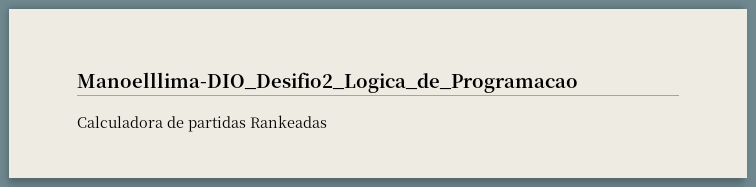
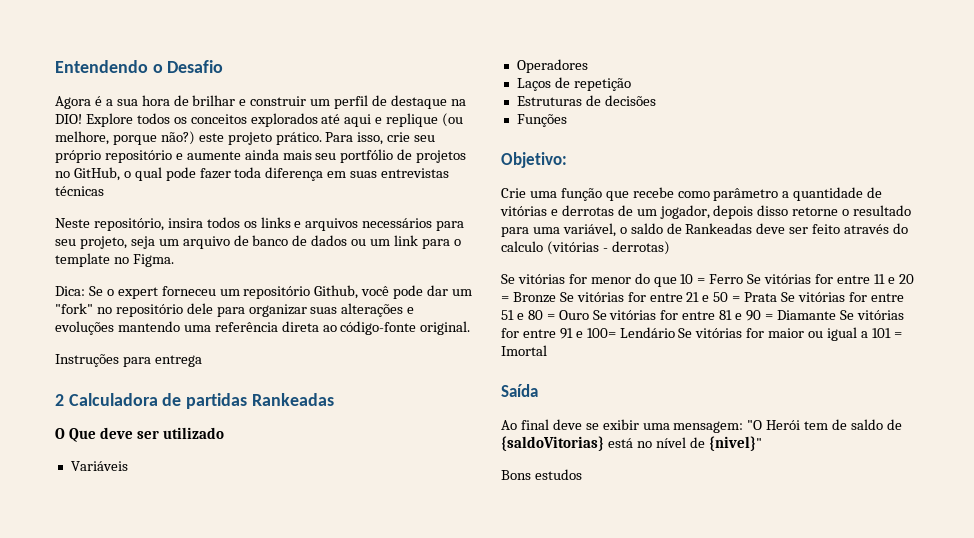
[77,72,578,93] [77,115,327,132] Manoelllima-DIO_Desifio2_Logica_de_Programacao // Calculadora de partidas Rankeadas -> [55,60,224,73] [55,95,466,109] [55,113,464,127] [55,131,436,145] [55,149,467,163] [55,167,450,181] [55,186,104,196] [55,217,465,231] [55,235,461,249] [55,253,174,267] [55,285,473,299] [55,303,415,317] [55,321,471,335] [55,354,202,367] [55,393,334,409] [55,427,224,442] [70,461,128,471] [516,59,588,73] [516,77,631,91] [516,95,656,106] [516,114,567,127] [501,152,567,168] [501,187,883,201] [500,205,912,219] [501,223,909,237] [501,241,670,255] [501,273,914,287] [501,292,904,303] [501,310,904,321] [501,327,902,341] [501,345,547,356] [501,384,538,397] [501,419,902,433] [501,436,762,451] [501,469,582,480] Entendendo o Desafio // Agora é a sua hora de brilhar e construir um perfil de destaque na DIO! Explore todos os conceitos explorados até aqui e replique (ou melhore, porque não?) este projeto prático. Para isso, crie seu próprio repositório e aumente ainda mais seu portfólio de projetos no GitHub, o qual pode fazer toda diferença em suas entrevistas técnicas // Neste repositório, insira todos os links e arquivos necessários para seu projeto, seja um arquivo de banco de dados ou um link para o template no Figma. // Dica: Se o expert forneceu um repositório Github, você pode dar um "fork" no repositório dele para organizar suas alterações e evoluções mantendo uma referência direta ao código-fonte original. // Instruções para entrega // 2 Calculadora de partidas Rankeadas // O Que deve ser utilizado // Variáveis // Operadores // Laços de repetição // Estruturas de decisões // Funções // Objetivo: // Crie uma função que recebe como parâmetro a quantidade de vitórias e derrotas de um jogador, depois disso retorne o resultado para uma variável, o saldo de Rankeadas deve ser feito através do calculo (vitórias - derrotas) // Se vitórias for menor do que 10 = Ferro Se vitórias for entre 11 e 20 = Bronze Se vitórias for entre 21 e 50 = Prata Se vitórias for entre 51 e 80 = Ouro Se vitórias for entre 81 e 90 = Diamante Se vitórias for entre 91 e 100= Lendário Se vitórias for maior ou igual a 101 = Imortal // Saída // Ao final deve se exibir uma mensagem: "O Herói tem de saldo de {saldoVitorias} está no nível de {nivel}" // Bons estudos

